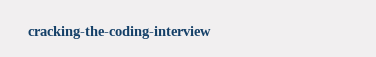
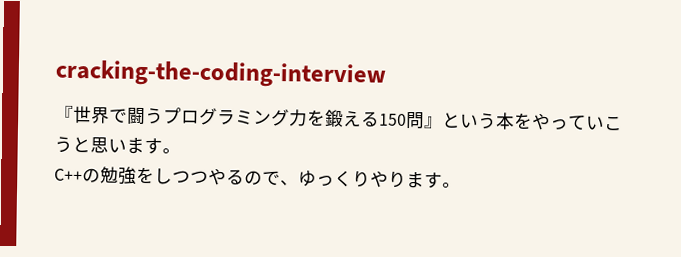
(211, 32) none -> [55,105,623,131] [54,136,181,155] [54,166,461,189] // 『世界で闘うプログラミング力を鍛える150問』という本をやっていこうと思います。 // C++の勉強をしつつやるので、ゆっくりやります。

